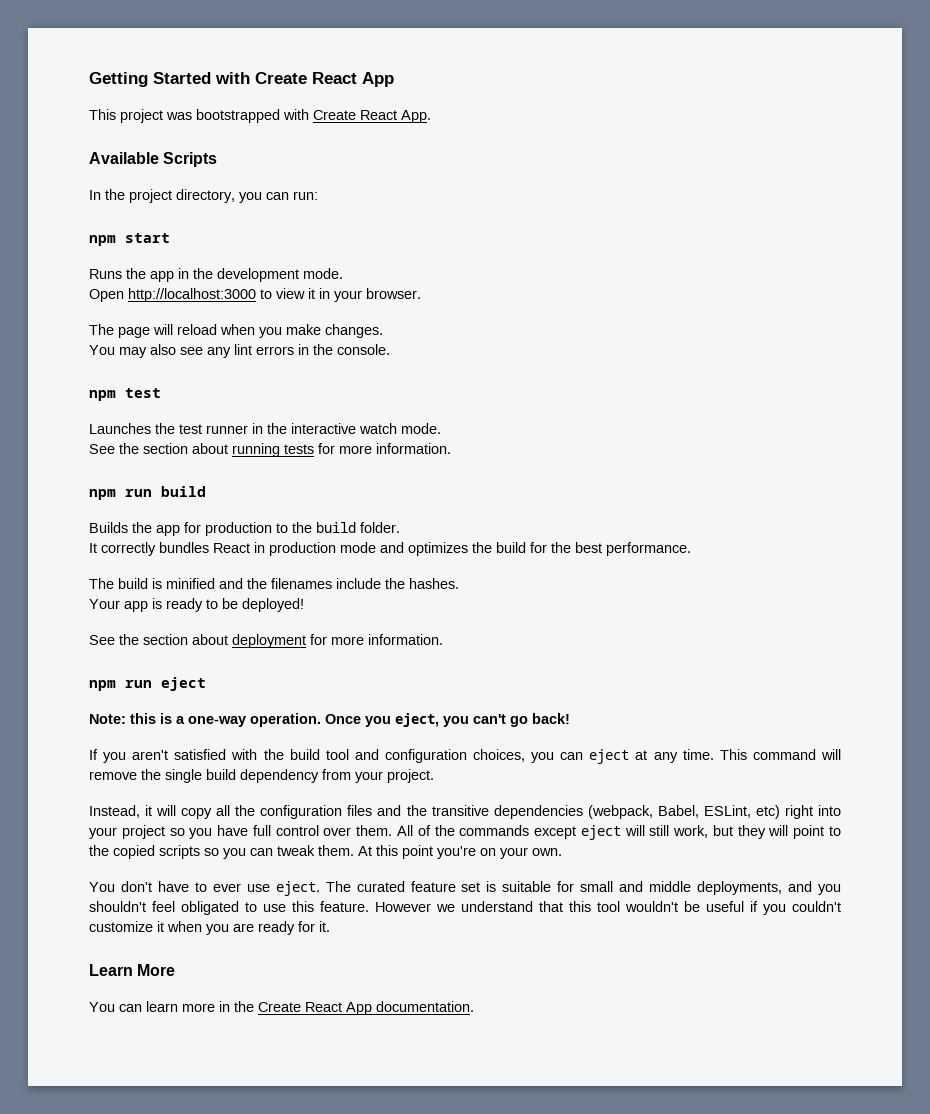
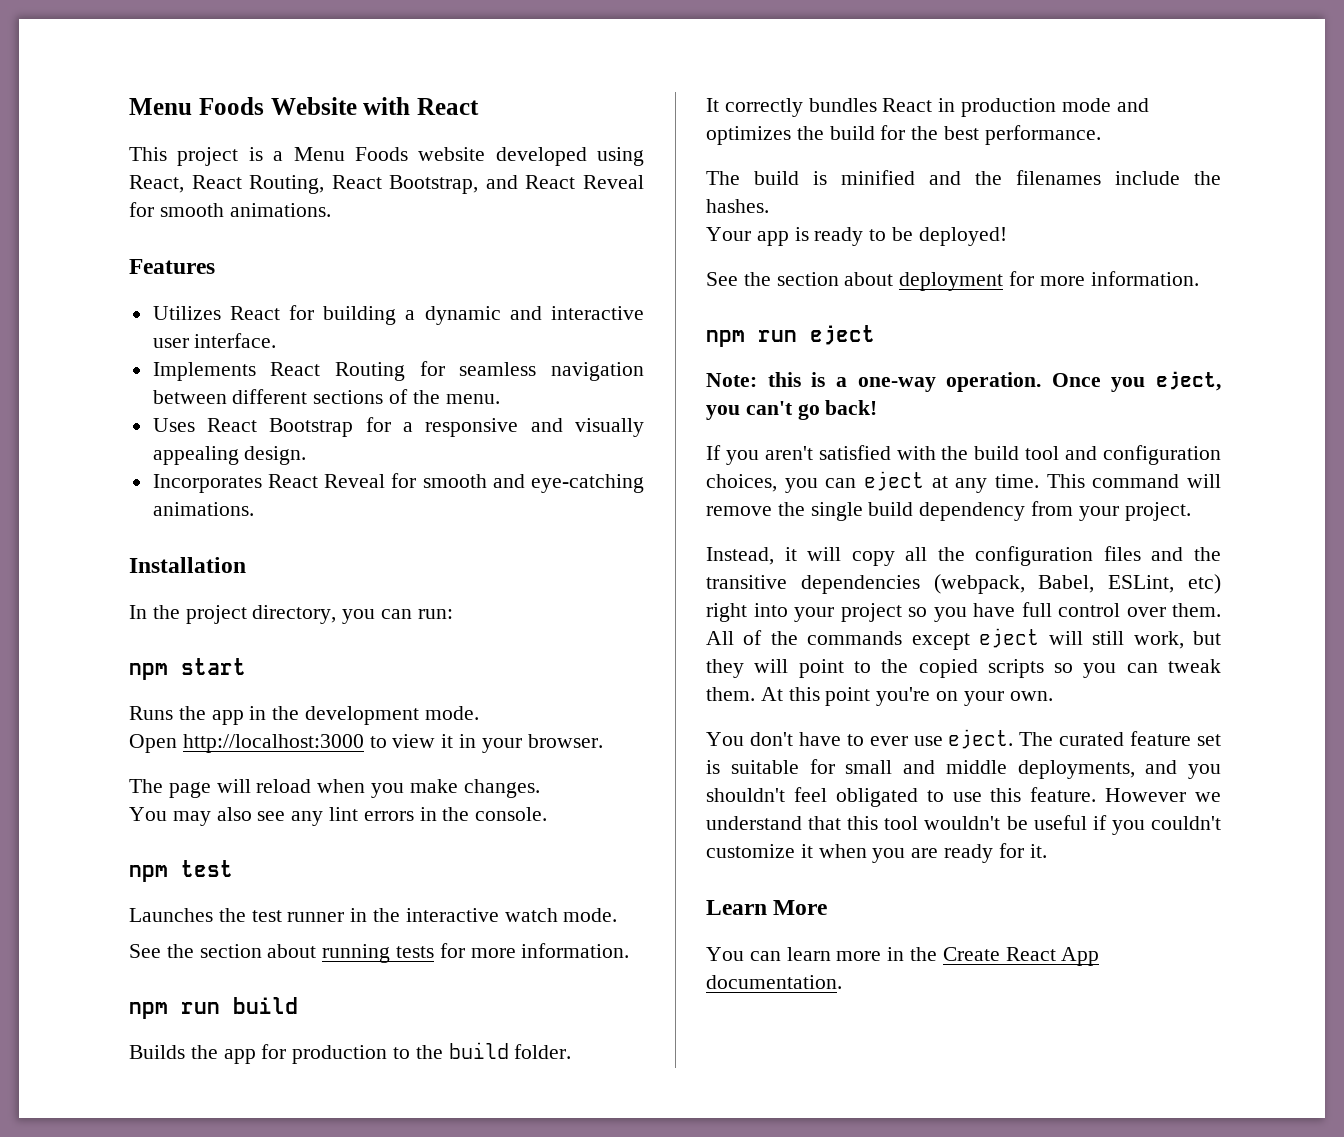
[89,72,394,87] Getting Started with Create React App -> [129,97,479,115] Menu Foods Website with React
[166,109,431,123] [89,152,218,167] was bootstrapped with Create React App. // Available Scripts -> [248,147,644,166] [129,175,644,194] [129,202,331,217] [129,259,215,274] [152,305,644,325] [152,333,277,348] [152,361,644,381] [152,389,500,404] [152,417,644,437] [152,446,307,465] [152,473,645,493] [152,502,254,516] [129,557,246,573] is a Menu Foods website developed using React, React Routing, React Bootstrap, and React Reveal for smooth animations. // Features // Utilizes React for building a dynamic and interactive user interface. // Implements React Routing for seamless navigation between different sections of the menu. // Uses React Bootstrap for a responsive and visually appealing design. // Incorporates React Reveal for smooth and eye-catching animations. // Installation

